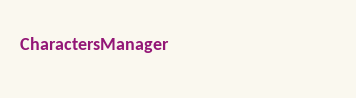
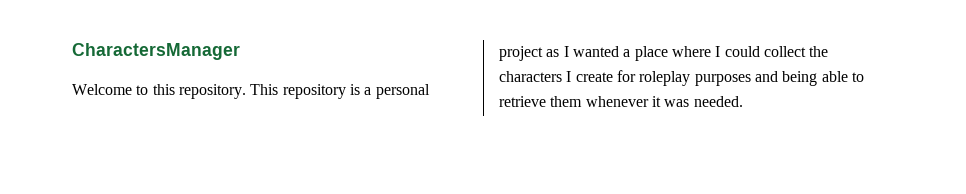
(169, 45) none -> [72,84,430,99] [499,46,829,61] [499,70,864,86] [499,96,743,107] // Welcome to this repository. This repository is a personal project as I wanted a place where I could collect the characters I create for roleplay purposes and being able to retrieve them whenever it was needed.

